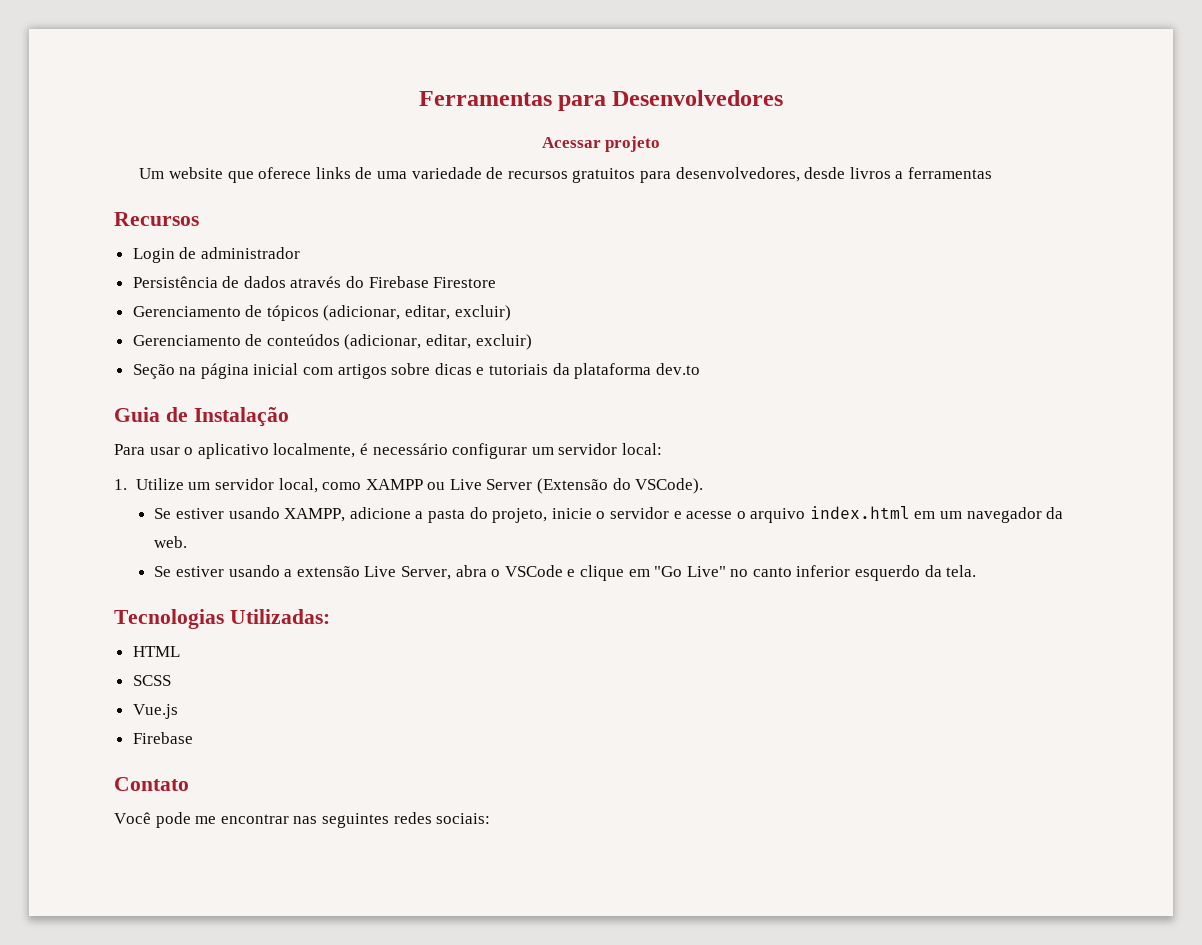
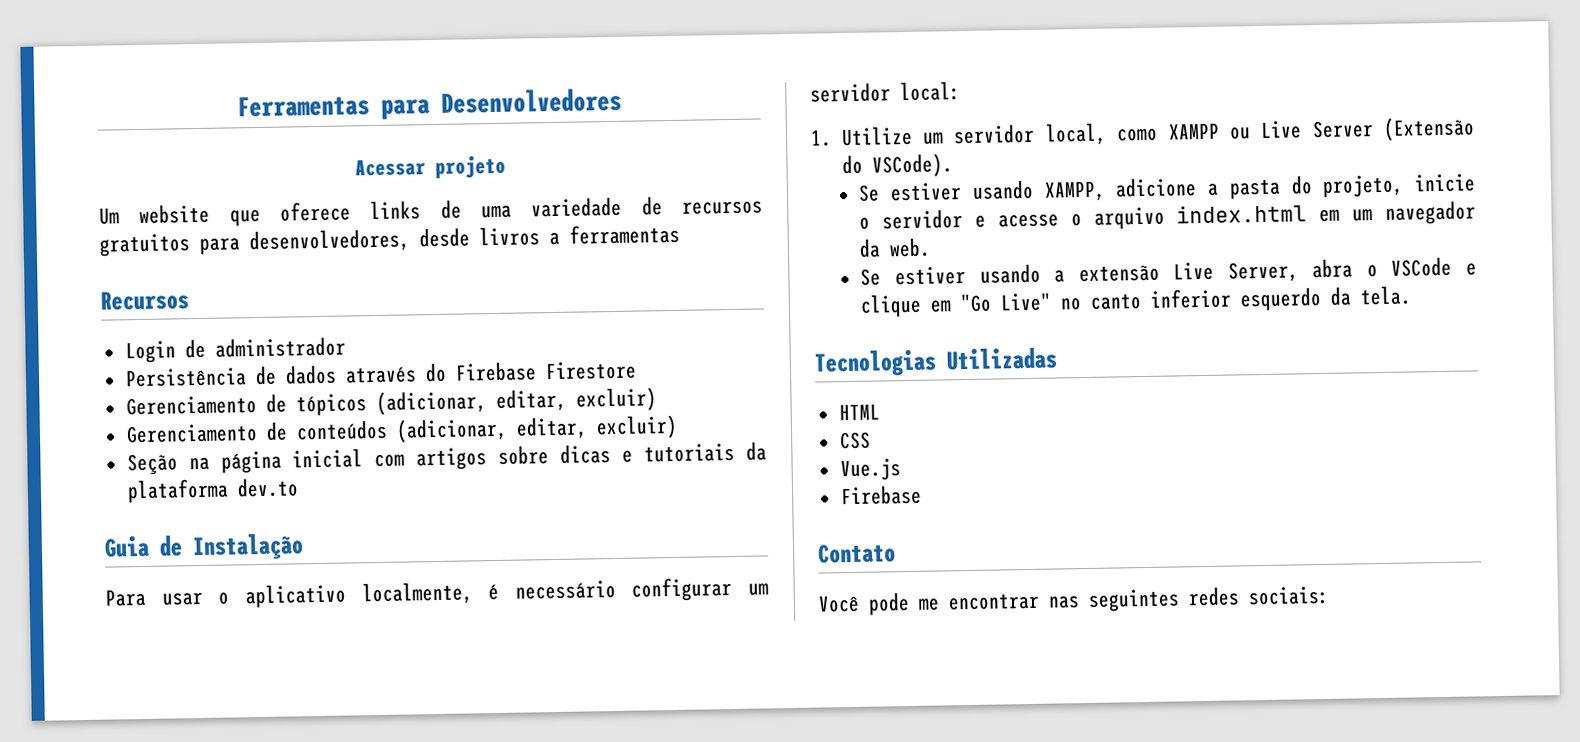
[229,609,330,624] Utilizadas: -> [946,347,1057,371] Utilizadas
[132,675,171,686] SCSS -> [839,431,871,450] CSS

